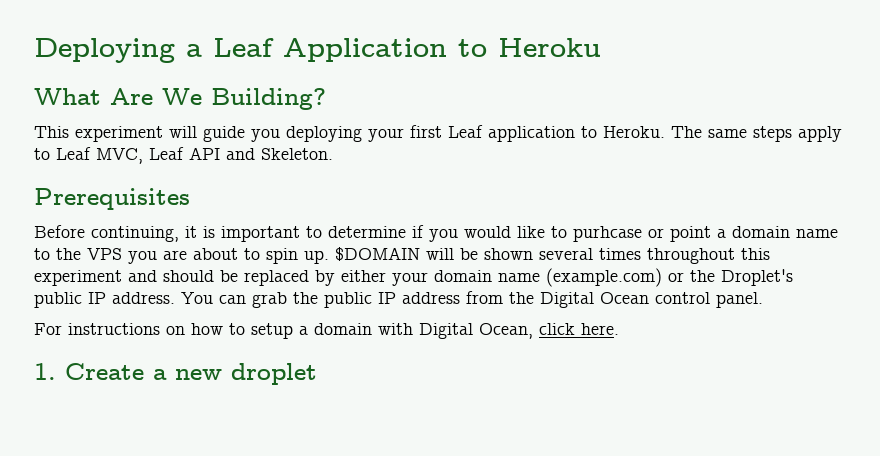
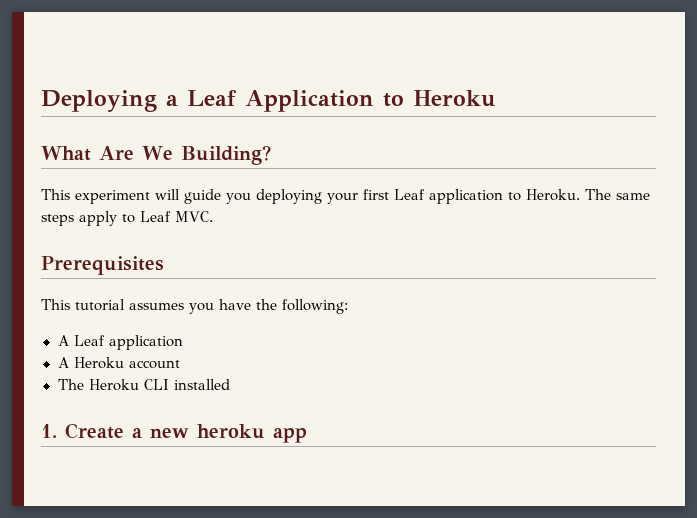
[96,147,333,164] [34,188,190,210] [34,225,838,242] [34,247,770,264] [34,268,793,287] [34,291,763,308] [34,323,619,339] MVC, Leaf API and Skeleton. // Prerequisites // Before continuing, it is important to determine if you would like to purhcase or point a domain name to the VPS you are about to spin up. $DOMAIN will be shown several times throughout this experiment and should be replaced by either your domain name (example.com) or the Droplet's public IP address. You can grab the public IP address from the Digital Ocean control panel. // For instructions on how to setup a domain with Digital Ocean, click here. -> [175,211,213,222] [41,256,164,275] [41,299,348,314] [57,335,183,350] [57,357,180,369] [57,379,230,391] MVC. // Prerequisites // This tutorial assumes you have the following: // A Leaf application // A Heroku account // The Heroku CLI installed
[231,363,317,385] droplet -> [197,424,307,443] heroku app

